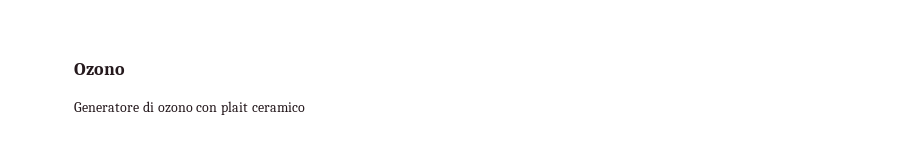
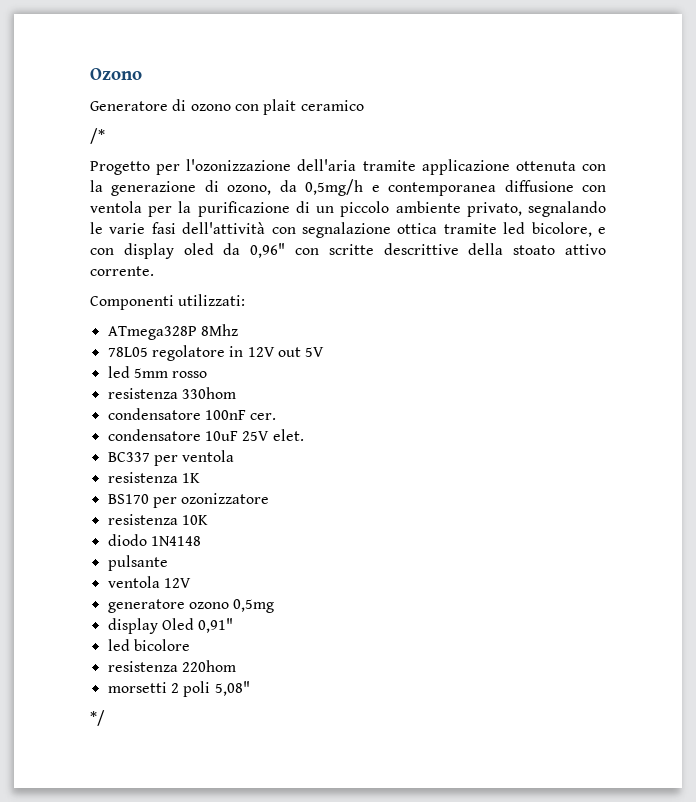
(305, 107) none -> [90,128,105,144] [90,159,607,175] [90,179,607,196] [90,201,606,217] [90,222,606,238] [90,243,607,259] [90,266,154,276] [90,294,246,310] [107,324,238,340] [107,345,325,361] [107,366,208,378] [107,387,236,399] [107,408,277,420] [107,429,304,441] [107,450,235,466] [107,472,200,483] [107,493,270,508] [107,514,208,525] [107,534,201,546] [107,555,168,571] [107,576,191,588] [107,599,275,613] [107,618,234,634] [107,639,190,651] [107,660,236,672] [107,681,250,697] [90,710,105,726] // /* // Progetto per l'ozonizzazione dell'aria tramite applicazione ottenuta con la generazione di ozono, da 0,5mg/h e contemporanea diffusione con ventola per la purificazione di un piccolo ambiente privato, segnalando le varie fasi dell'attività con segnalazione ottica tramite led bicolore, e con display oled da 0,96" con scritte descrittive della stoato attivo corrente. // Componenti utilizzati: // ATmega328P 8Mhz // 78L05 regolatore in 12V out 5V // led 5mm rosso // resistenza 330hom // condensatore 100nF cer. // condensatore 10uF 25V elet. // BC337 per ventola // resistenza 1K // BS170 per ozonizzatore // resistenza 10K // diodo 1N4148 // pulsante // ventola 12V // generatore ozono 0,5mg // display Oled 0,91" // led bicolore // resistenza 220hom // morsetti 2 poli 5,08" // */

